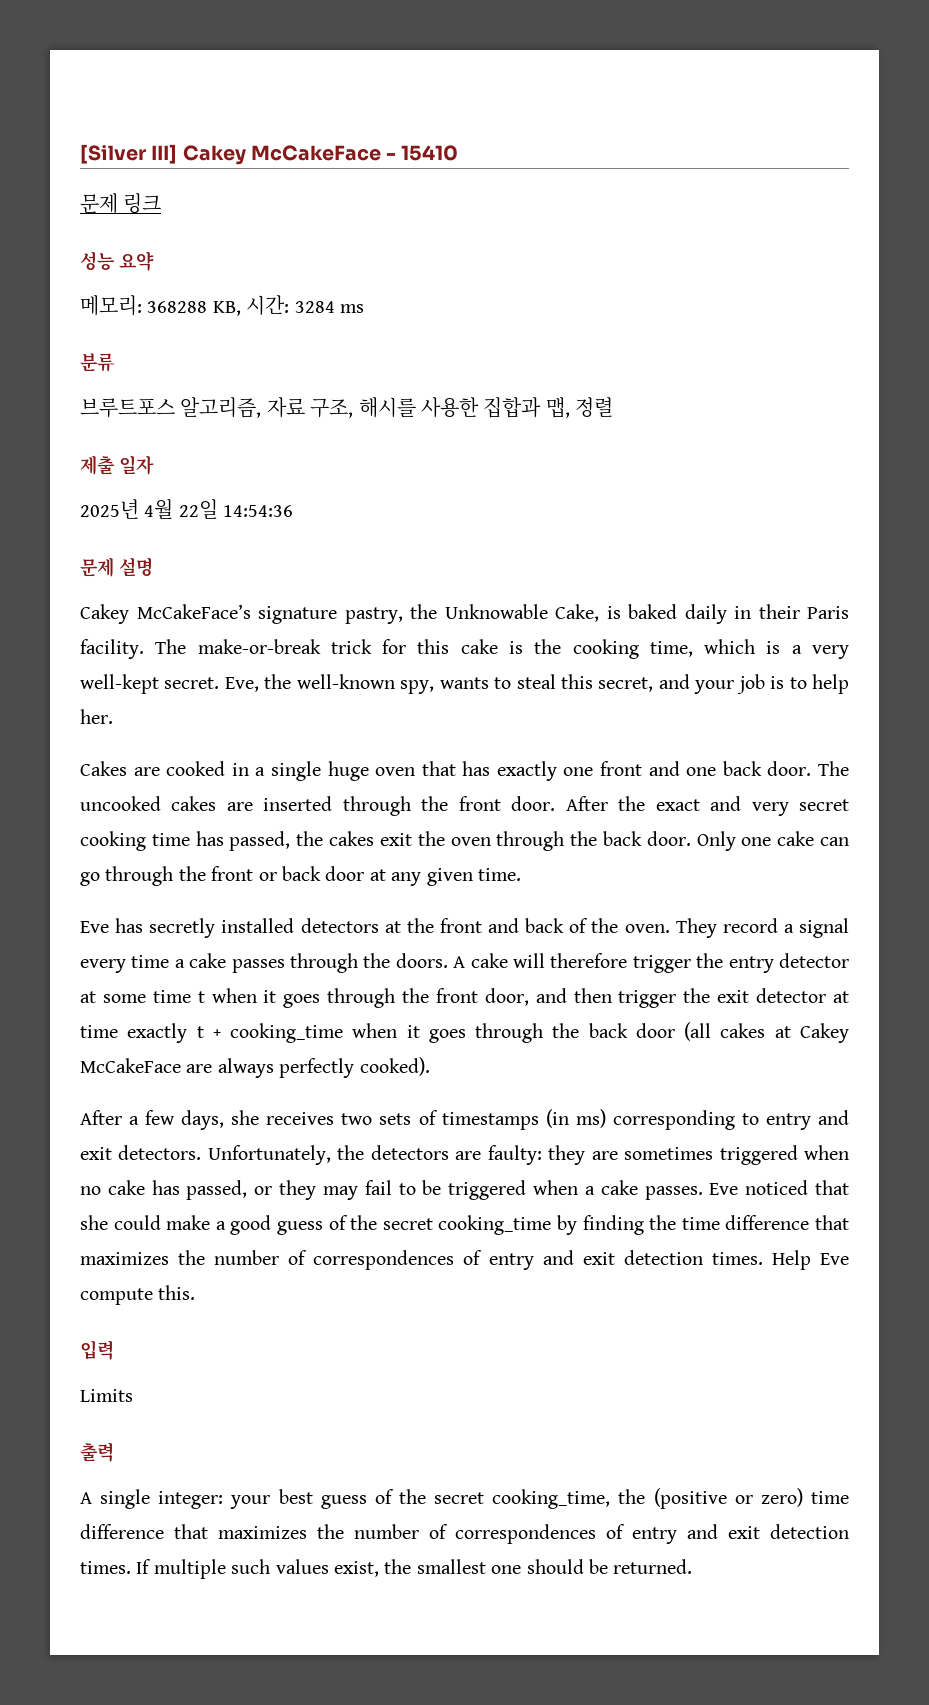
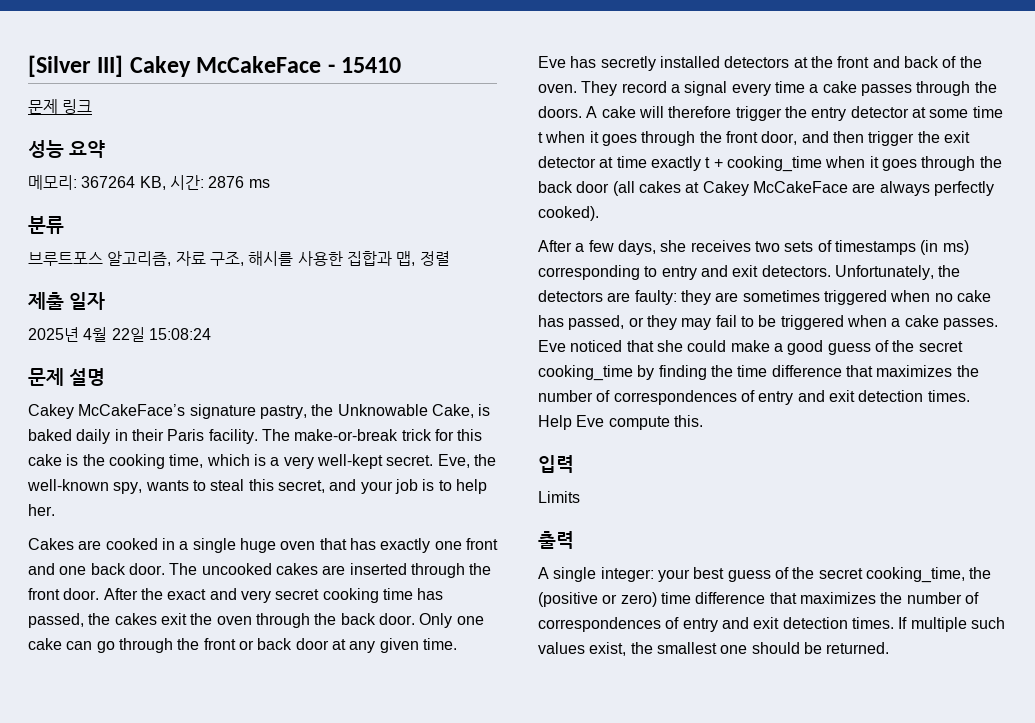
[147,301,208,313] 368288 -> [81,176,136,188] 367264
[294,301,335,313] 3284 -> [208,176,245,188] 2876
[223,505,294,517] 14:54:36 -> [148,328,211,340] 15:08:24

